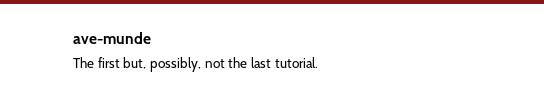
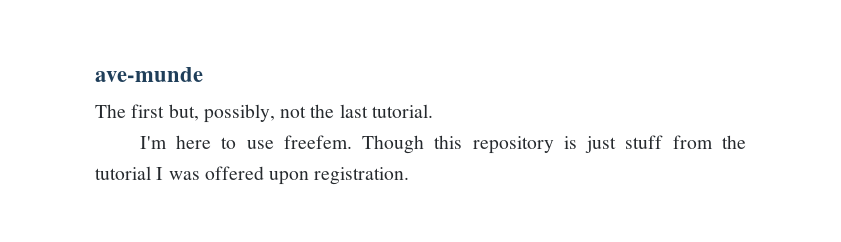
(318, 62) none -> [139,135,746,154] [95,166,410,185] // I'm here to use freefem. Though this repository is just stuff from the tutorial I was offered upon registration.

